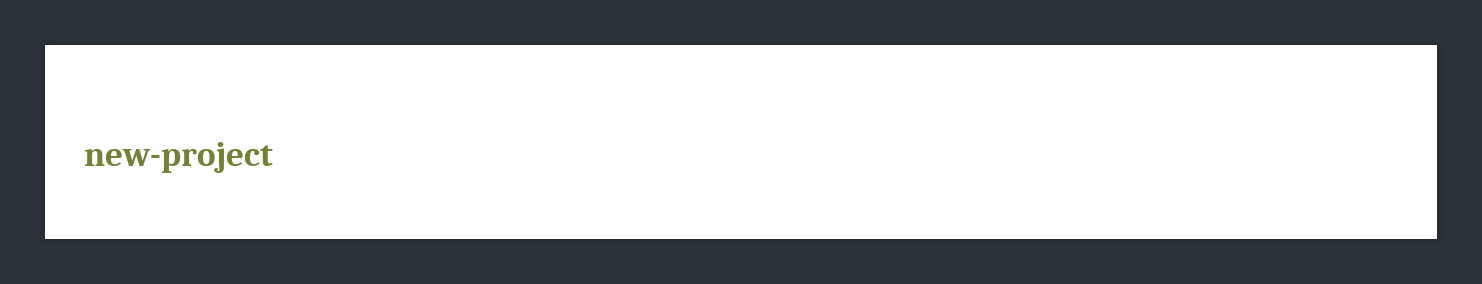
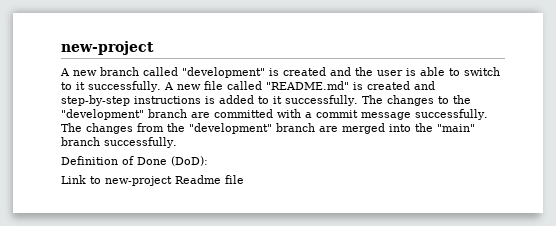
[84,142,273,173] new-project -> [61,41,154,55] [60,67,500,78] [61,81,435,92] [61,95,471,106] [61,109,488,120] [61,123,475,134] [61,137,177,148] [61,156,208,166] [61,175,244,186] new-project // A new branch called "development" is created and the user is able to switch to it successfully. A new file called "README.md" is created and step-by-step instructions is added to it successfully. The changes to the "development" branch are committed with a commit message successfully. The changes from the "development" branch are merged into the "main" branch successfully. // Definition of Done (DoD): // Link to new-project Readme file

